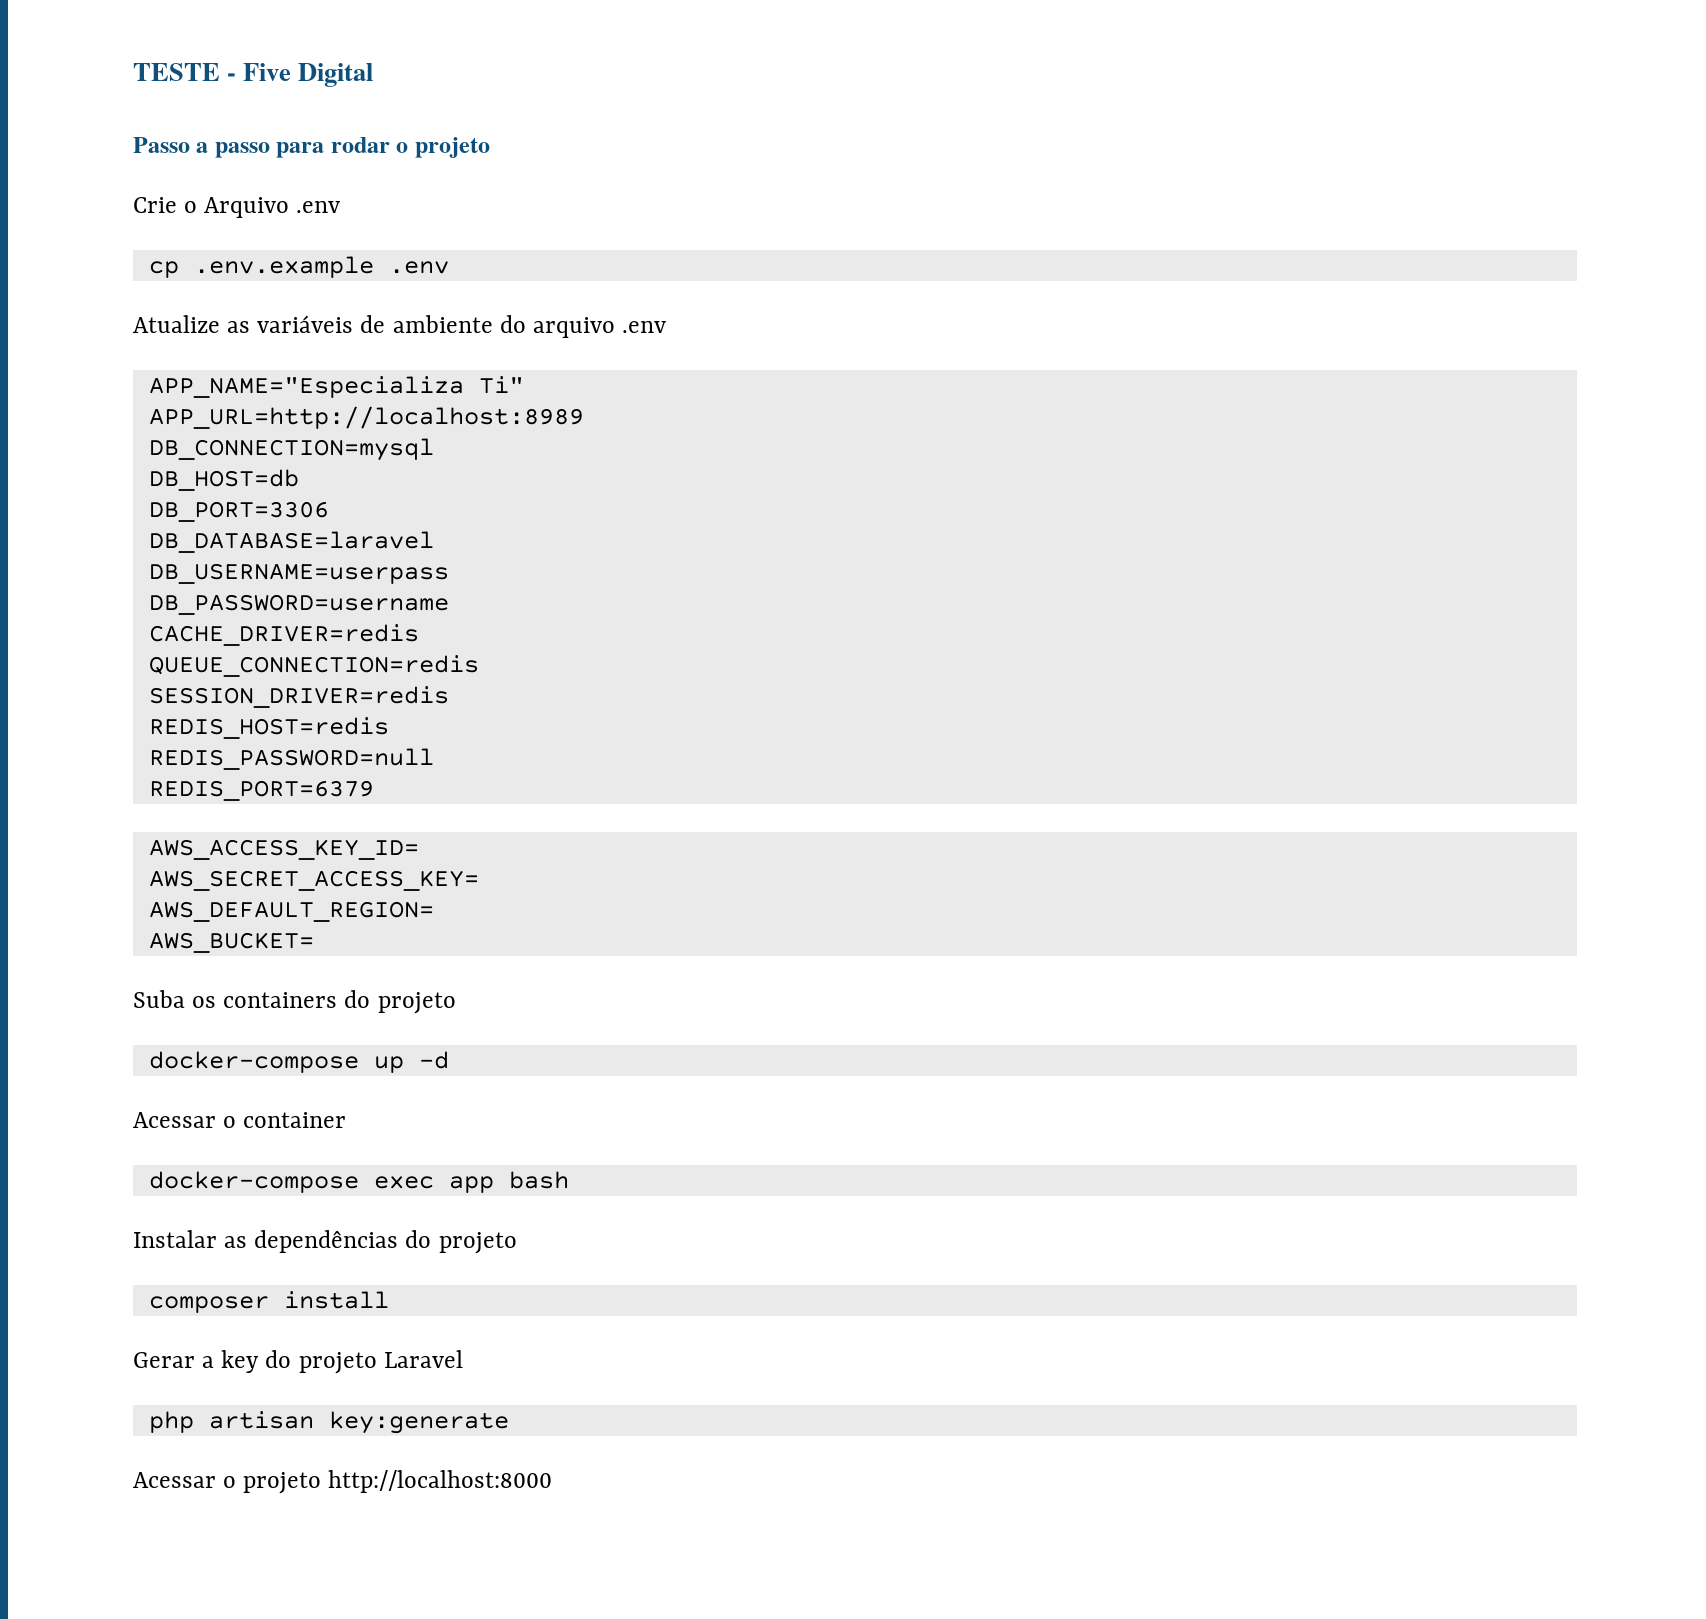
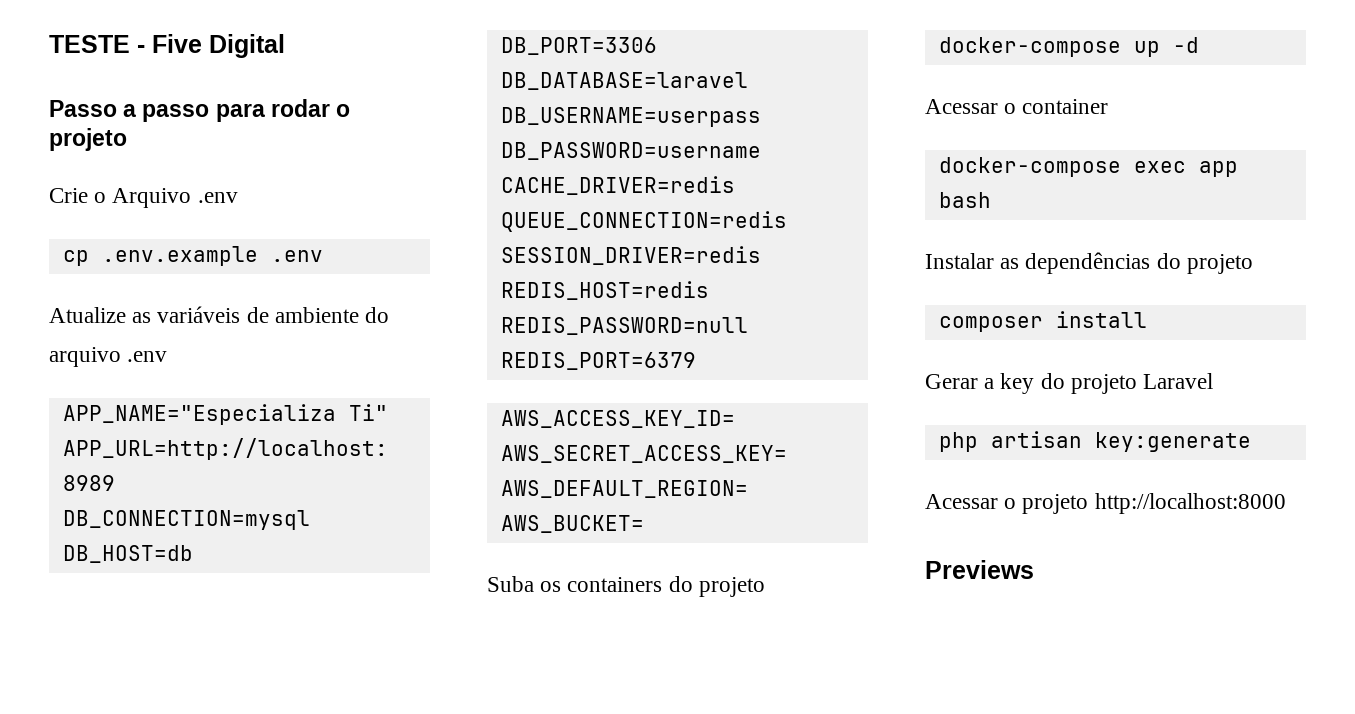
(553, 1481) none -> [925,560,1034,579] // Previews

